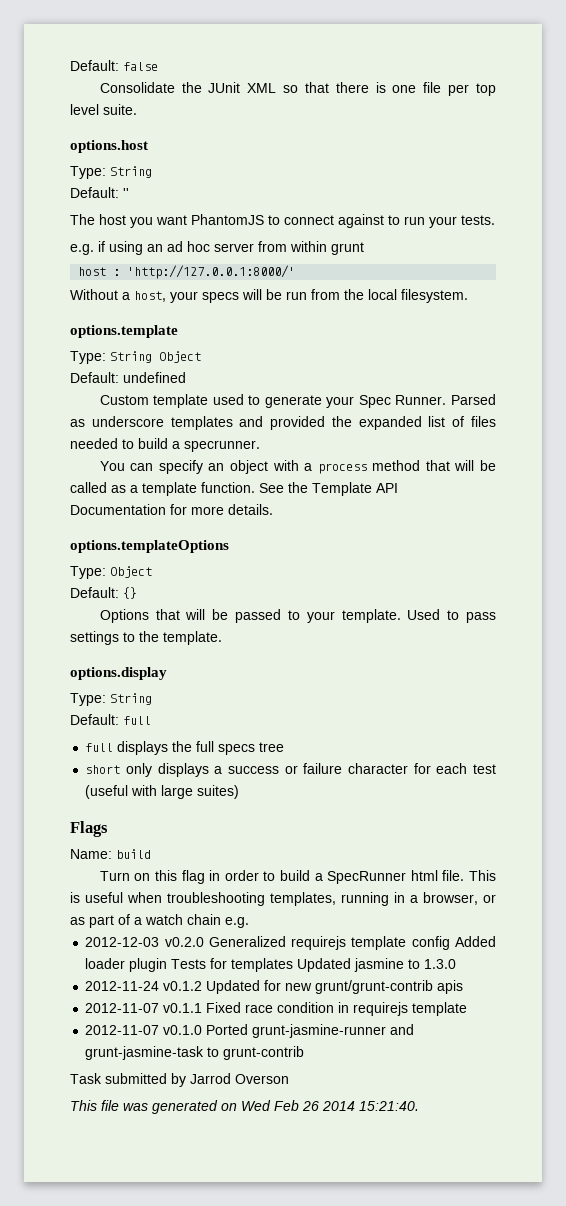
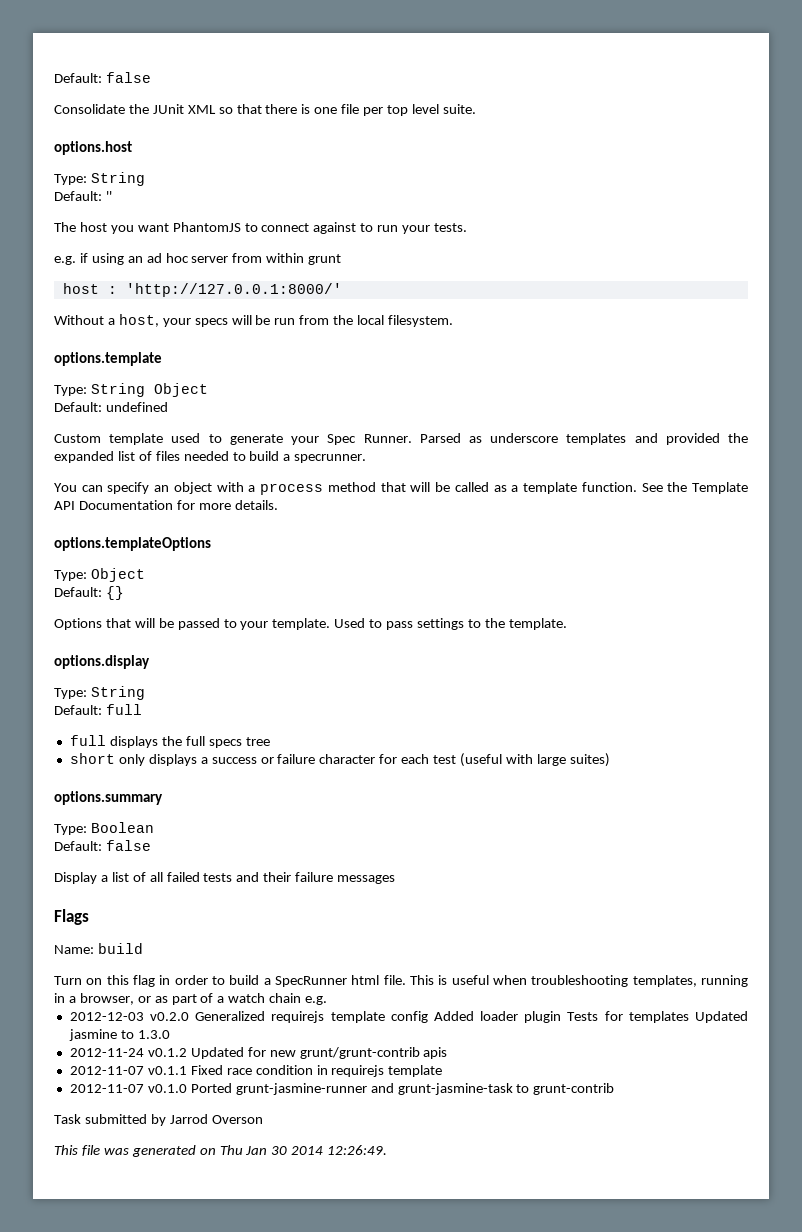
(240, 792) none -> [54,791,163,805] [54,822,154,835] [54,840,151,851] [54,872,396,884] // options.summary // Type: Boolean // Default: false // Display a list of all failed tests and their failure messages
[241,1100,419,1111] Wed Feb 26 2014 15:21:40. -> [219,1145,388,1155] Thu Jan 30 2014 12:26:49.

